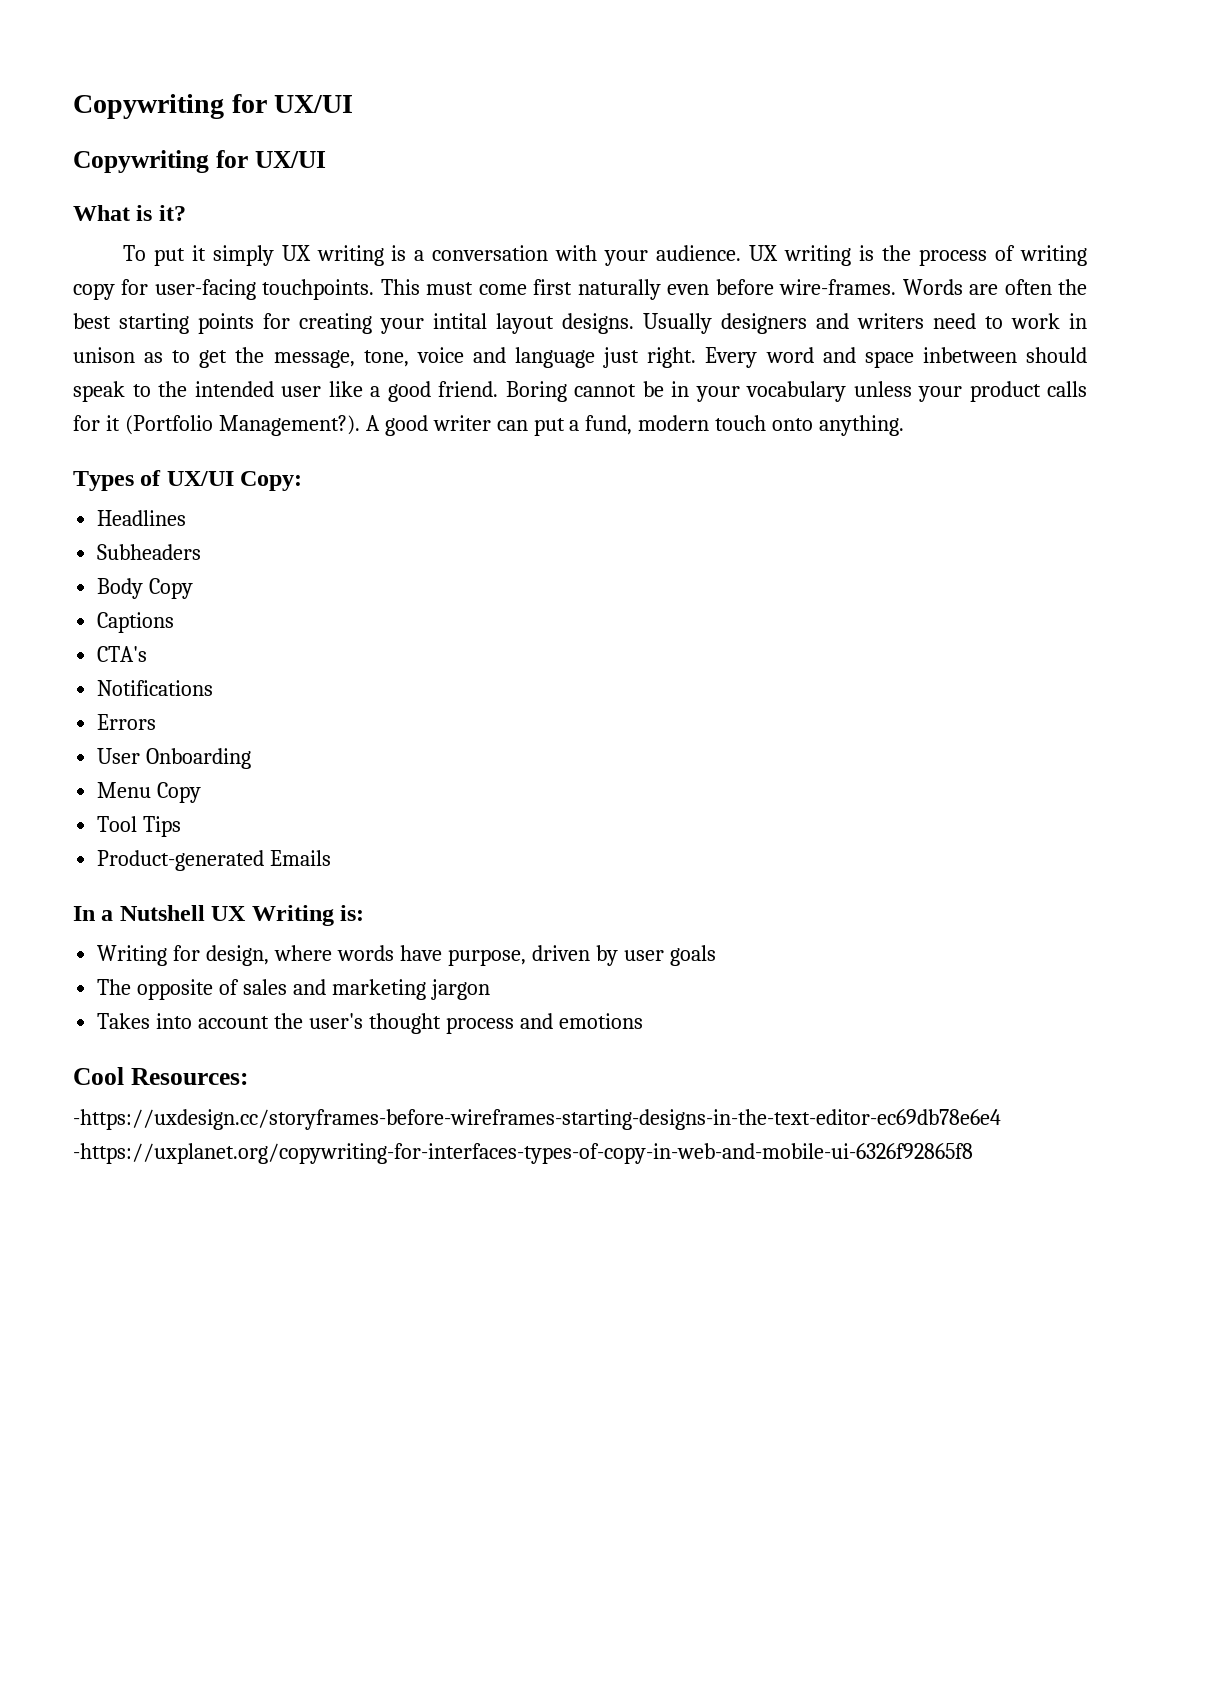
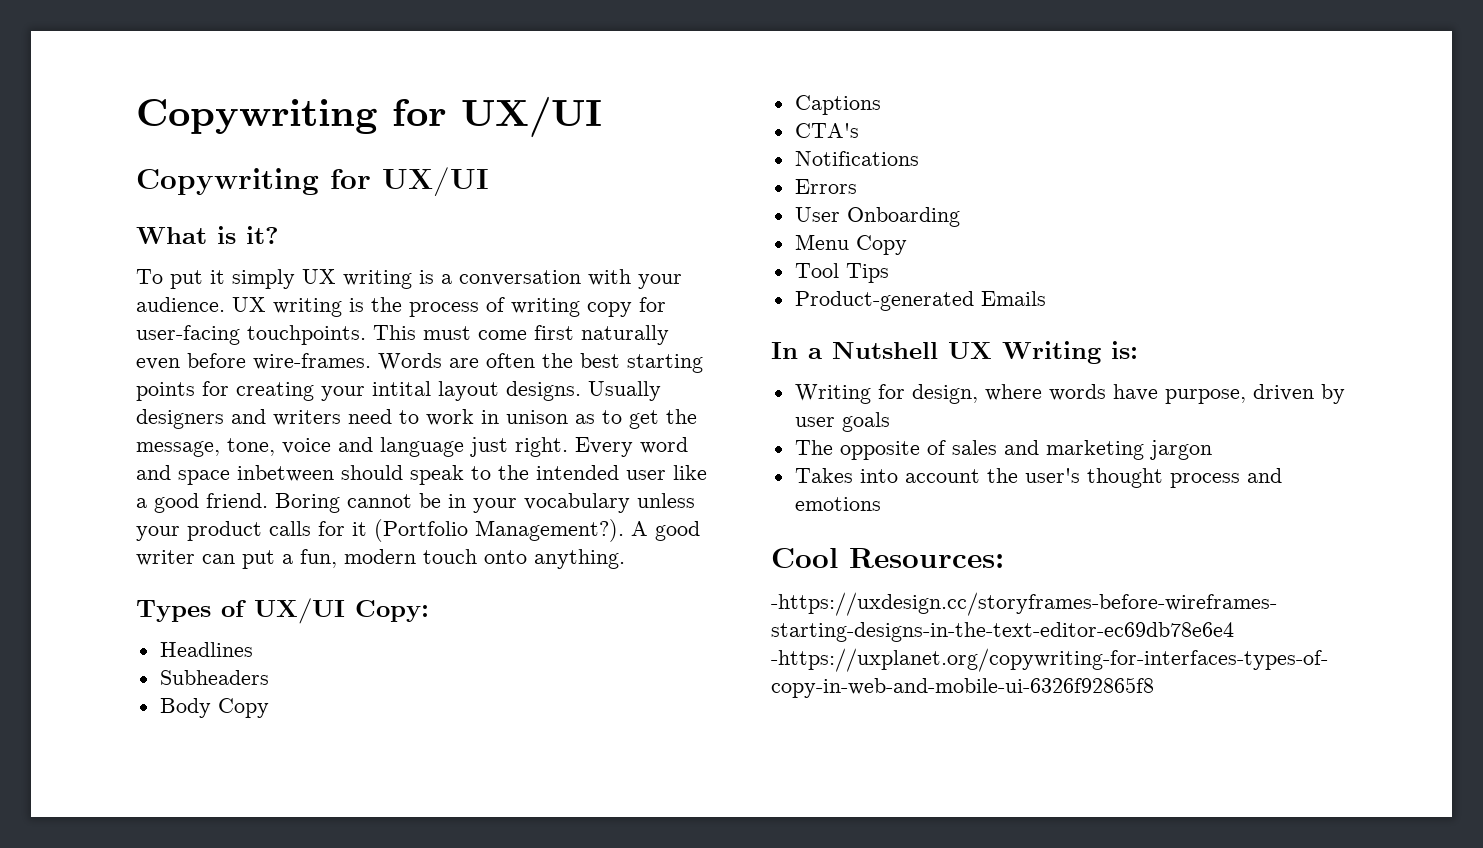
[585,415,633,435] fund, -> [300,549,337,568] fun,

